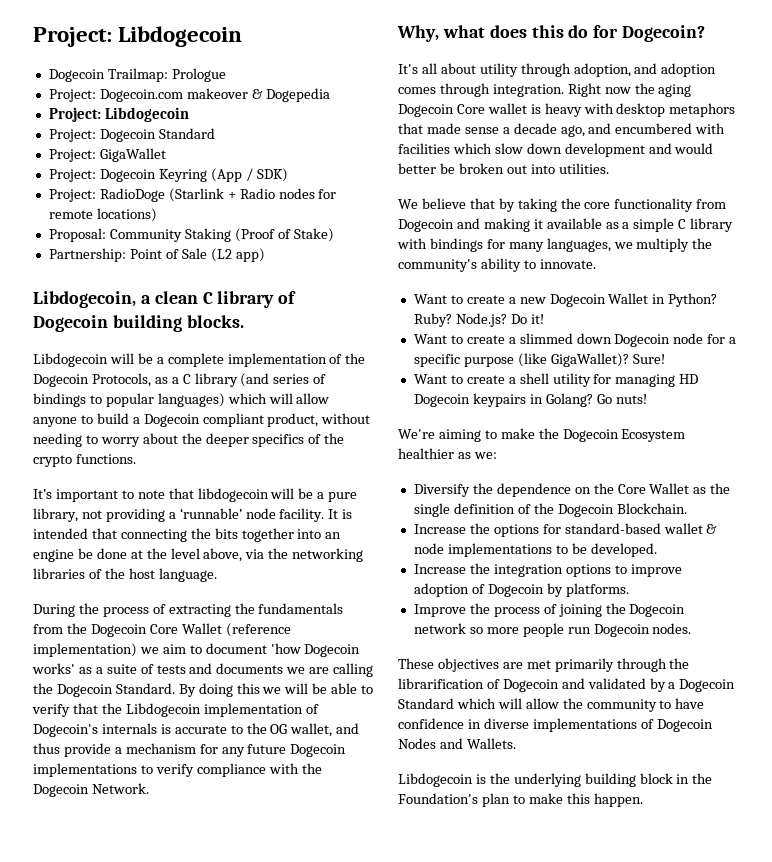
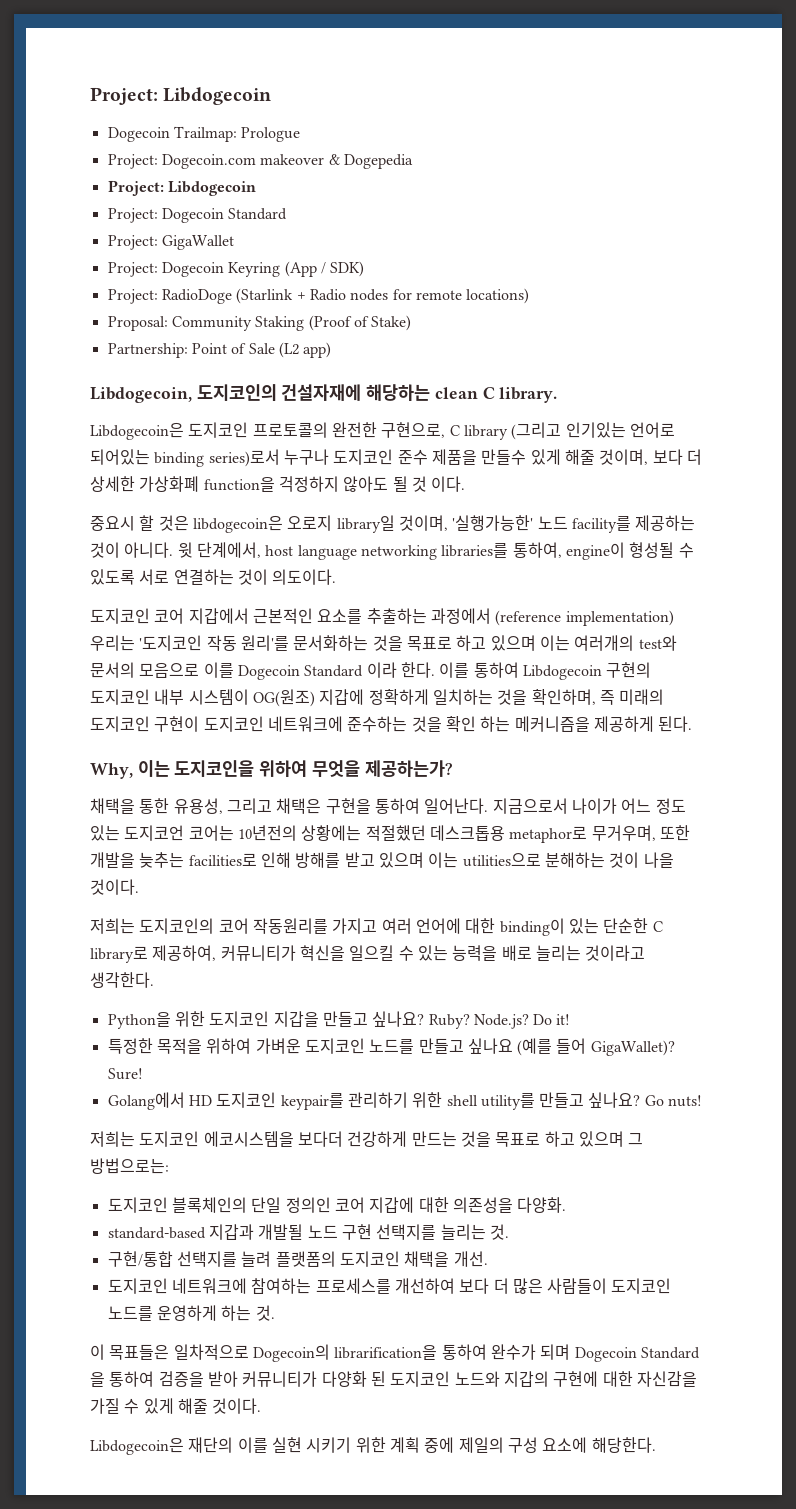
[140,291,297,308] [33,315,244,332] [33,353,366,367] [33,373,327,387] [33,393,330,407] [33,413,371,427] [33,433,345,447] [33,454,136,467] [33,488,358,502] [33,508,353,522] [33,528,342,542] [33,548,364,562] [33,568,217,582] [33,603,344,617] [33,623,291,637] [33,643,361,657] [32,663,374,677] [33,683,374,697] [32,703,319,717] [33,723,360,737] [33,743,347,757] [33,763,322,777] [33,783,149,797] [397,25,706,42] [398,63,717,77] [398,83,692,97] [398,103,736,117] [398,123,726,137] [398,143,714,157] [398,163,609,174] [398,198,727,212] [398,218,734,232] [397,238,713,252] [398,258,596,272] [413,293,718,307] [413,313,544,327] [413,333,737,347] [413,353,665,367] [413,373,699,387] [413,393,647,407] [398,428,686,442] [398,448,497,459] [413,483,731,497] [413,503,687,517] [413,523,718,537] [413,543,657,557] [413,563,682,577] [413,583,629,597] [413,603,686,617] [413,623,692,637] [398,658,690,672] [398,678,736,692] [398,698,705,712] [398,718,713,732] [398,738,516,749] [398,773,713,787] [398,793,643,807] a clean C library of Dogecoin building blocks. // Libdogecoin will be a complete implementation of the Dogecoin Protocols, as a C library (and series of bindings to popular languages) which will allow anyone to build a Dogecoin compliant product, without needing to worry about the deeper specifics of the crypto functions. // It’s important to note that libdogecoin will be a pure library, not providing a ‘runnable’ node facility. It is intended that connecting the bits together into an engine be done at the level above, via the networking libraries of the host language. // During the process of extracting the fundamentals from the Dogecoin Core Wallet (reference implementation) we aim to document 'how Dogecoin works' as a suite of tests and documents we are calling the Dogecoin Standard. By doing this we will be able to verify that the Libdogecoin implementation of Dogecoin's internals is accurate to the OG wallet, and thus provide a mechanism for any future Dogecoin implementations to verify compliance with the Dogecoin Network. // Why, what does this do for Dogecoin? // It's all about utility through adoption, and adoption comes through integration. Right now the aging Dogecoin Core wallet is heavy with desktop metaphors that made sense a decade ago, and encumbered with facilities which slow down development and would better be broken out into utilities. // We believe that by taking the core functionality from Dogecoin and making it available as a simple C library with bindings for many languages, we multiply the community's ability to innovate. // Want to create a new Dogecoin Wallet in Python? Ruby? Node.js? Do it! // Want to create a slimmed down Dogecoin node for a specific purpose (like GigaWallet)? Sure! // Want to create a shell utility for managing HD Dogecoin keypairs in Golang? Go nuts! // We're aiming to make the Dogecoin Ecosystem healthier as we: // Diversify the dependence on the Core Wallet as the single definition of the Dogecoin Blockchain. // Increase the options for standard-based wallet & node implementations to be developed. // Increase the integration options to improve adoption of Dogecoin by platforms. // Improve the process of joining the Dogecoin network so more people run Dogecoin nodes. // These objectives are met primarily through the librarification of Dogecoin and validated by a Dogecoin Standard which will allow the community to have confidence in diverse implementations of Dogecoin Nodes and Wallets. // Libdogecoin is the underlying building block in the Foundation's plan to make this happen. -> [196,384,558,403] [90,422,675,440] [90,449,702,467] [90,476,466,492] [90,515,696,533] [90,542,694,560] [90,569,337,585] [90,608,674,626] [90,635,677,651] [90,662,652,680] [90,689,665,707] [90,716,693,732] [90,760,453,779] [90,798,686,814] [90,825,690,843] [90,852,674,868] [90,879,139,895] [90,918,663,936] [90,945,646,963] [90,972,154,988] [107,1011,571,1029] [107,1038,675,1056] [107,1068,143,1080] [107,1092,703,1110] [90,1131,644,1147] [90,1158,169,1174] [107,1197,567,1213] [107,1224,509,1240] [107,1251,488,1267] [107,1278,672,1294] [107,1305,275,1321] [90,1344,700,1362] [90,1371,697,1387] [90,1398,262,1414] [90,1437,656,1455] 도지코인의 건설자재에 해당하는 clean C library. // Libdogecoin은 도지코인 프로토콜의 완전한 구현으로, C library (그리고 인기있는 언어로 되어있는 binding series)로서 누구나 도지코인 준수 제품을 만들수 있게 해줄 것이며, 보다 더 상세한 가상화폐 function을 걱정하지 않아도 될 것 이다. // 중요시 할 것은 libdogecoin은 오로지 library일 것이며, '실행가능한' 노드 facility를 제공하는 것이 아니다. 윗 단계에서, host language networking libraries를 통하여, engine이 형성될 수 있도록 서로 연결하는 것이 의도이다. // 도지코인 코어 지갑에서 근본적인 요소를 추출하는 과정에서 (reference implementation) 우리는 '도지코인 작동 원리'를 문서화하는 것을 목표로 하고 있으며 이는 여러개의 test와 문서의 모음으로 이를 Dogecoin Standard 이라 한다. 이를 통하여 Libdogecoin 구현의 도지코인 내부 시스템이 OG(원조) 지갑에 정확하게 일치하는 것을 확인하며, 즉 미래의 도지코인 구현이 도지코인 네트워크에 준수하는 것을 확인 하는 메커니즘을 제공하게 된다. // Why, 이는 도지코인을 위하여 무엇을 제공하는가? // 채택을 통한 유용성, 그리고 채택은 구현을 통하여 일어난다. 지금으로서 나이가 어느 정도 있는 도지코언 코어는 10년전의 상황에는 적절했던 데스크톱용 metaphor로 무거우며, 또한 개발을 늦추는 facilities로 인해 방해를 받고 있으며 이는 utilities으로 분해하는 것이 나을 것이다. // 저희는 도지코인의 코어 작동원리를 가지고 여러 언어에 대한 binding이 있는 단순한 C library로 제공하여, 커뮤니티가 혁신을 일으킬 수 있는 능력을 배로 늘리는 것이라고 생각한다. // Python을 위한 도지코인 지갑을 만들고 싶나요? Ruby? Node.js? Do it! // 특정한 목적을 위하여 가벼운 도지코인 노드를 만들고 싶나요 (예를 들어 GigaWallet)? Sure! // Golang에서 HD 도지코인 keypair를 관리하기 위한 shell utility를 만들고 싶나요? Go nuts! // 저희는 도지코인 에코시스템을 보다더 건강하게 만드는 것을 목표로 하고 있으며 그 방법으로는: // 도지코인 블록체인의 단일 정의인 코어 지갑에 대한 의존성을 다양화. // standard-based 지갑과 개발될 노드 구현 선택지를 늘리는 것. // 구현/통합 선택지를 늘려 플랫폼의 도지코인 채택을 개선. // 도지코인 네트워크에 참여하는 프로세스를 개선하여 보다 더 많은 사람들이 도지코인 노드를 운영하게 하는 것. // 이 목표들은 일차적으로 Dogecoin의 librarification을 통하여 완수가 되며 Dogecoin Standard 을 통하여 검증을 받아 커뮤니티가 다양화 된 도지코인 노드와 지갑의 구현에 대한 자신감을 가질 수 있게 해줄 것이다. // Libdogecoin은 재단의 이를 실현 시키기 위한 계획 중에 제일의 구성 요소에 해당한다.

